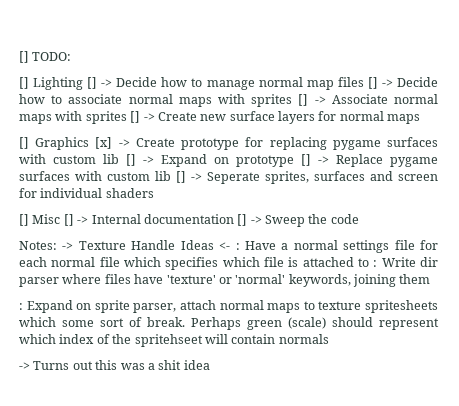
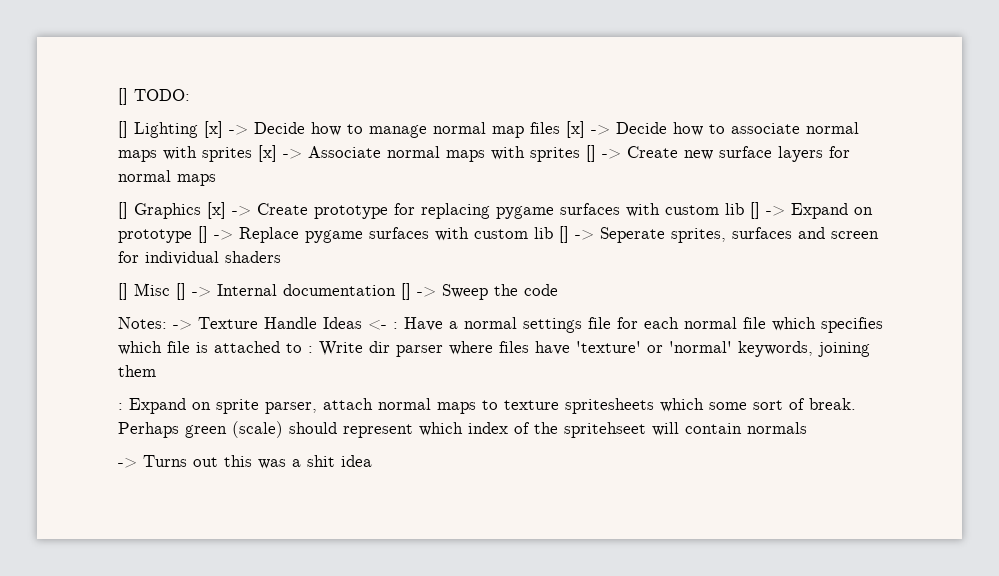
[87,77,98,89] [] -> [204,121,223,138] [x]
[367,77,378,89] [] -> [566,121,585,138] [x]
[298,94,309,106] [] -> [258,145,277,162] [x]

